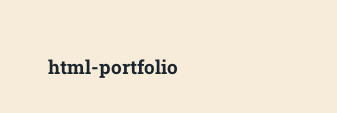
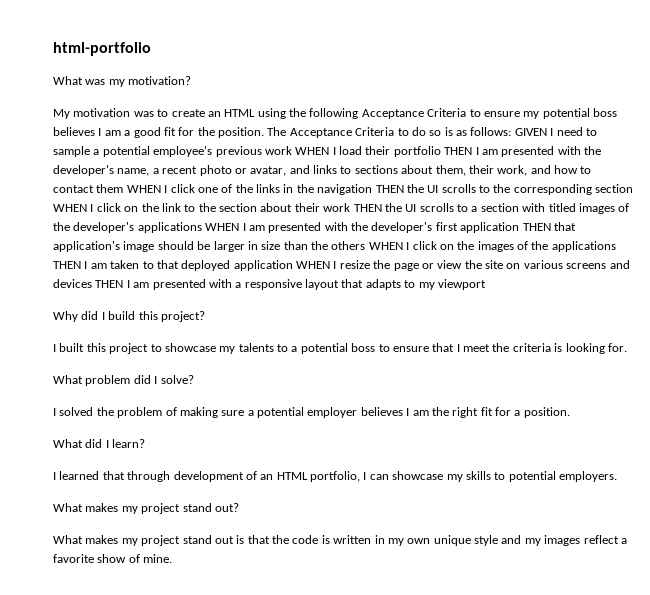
(178, 68) none -> [53,76,192,87] [53,108,617,119] [53,127,597,138] [53,146,601,157] [53,165,592,176] [53,184,634,195] [53,203,630,214] [53,222,576,233] [53,241,616,252] [53,260,630,271] [53,279,486,290] [53,311,205,322] [53,343,627,354] [53,375,194,386] [53,407,570,418] [53,439,146,448] [53,471,617,482] [53,503,239,514] [53,535,627,546] [53,554,173,563] // What was my motivation? // My motivation was to create an HTML using the following Acceptance Criteria to ensure my potential boss believes I am a good fit for the position. The Acceptance Criteria to do so is as follows: GIVEN I need to sample a potential employee's previous work WHEN I load their portfolio THEN I am presented with the developer's name, a recent photo or avatar, and links to sections about them, their work, and how to contact them WHEN I click one of the links in the navigation THEN the UI scrolls to the corresponding section WHEN I click on the link to the section about their work THEN the UI scrolls to a section with titled images of the developer's applications WHEN I am presented with the developer's first application THEN that application's image should be larger in size than the others WHEN I click on the images of the applications THEN I am taken to that deployed application WHEN I resize the page or view the site on various screens and devices THEN I am presented with a responsive layout that adapts to my viewport // Why did I build this project? // I built this project to showcase my talents to a potential boss to ensure that I meet the criteria is looking for. // What problem did I solve? // I solved the problem of making sure a potential employer believes I am the right fit for a position. // What did I learn? // I learned that through development of an HTML portfolio, I can showcase my skills to potential employers. // What makes my project stand out? // What makes my project stand out is that the code is written in my own unique style and my images reflect a favorite show of mine.

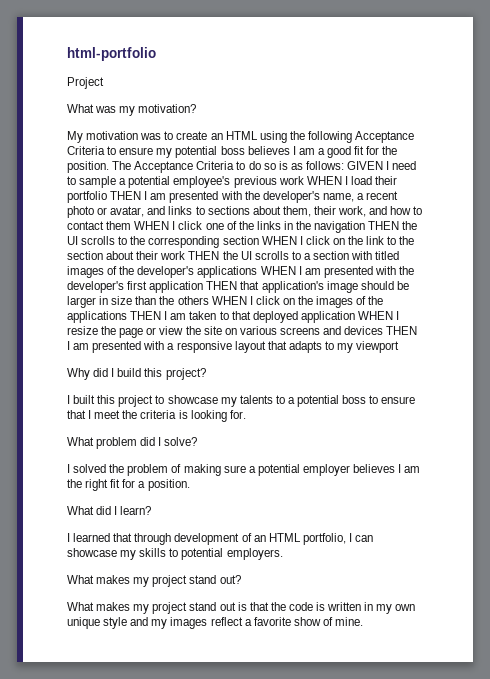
(151, 49) none -> [67,77,104,89] // Project

